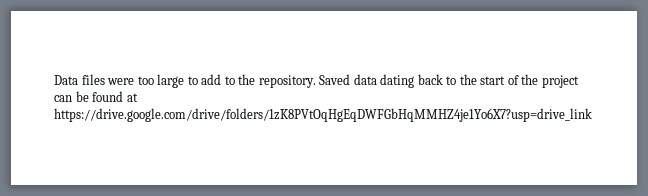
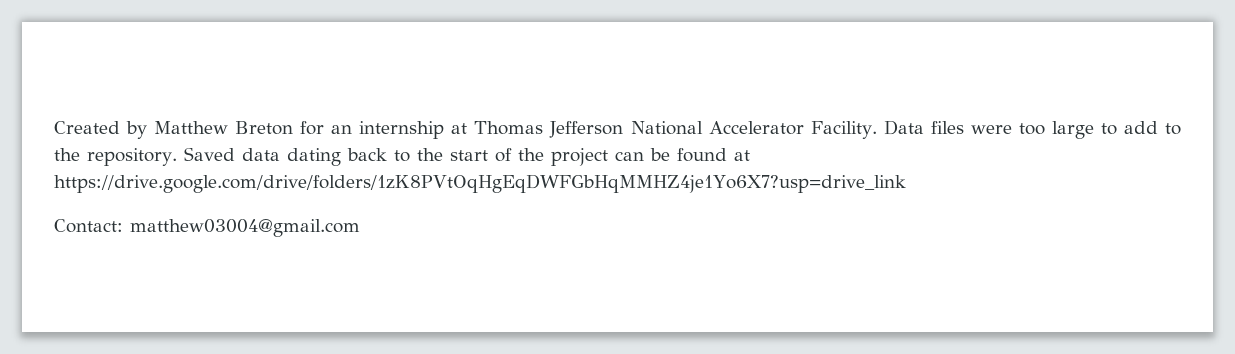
(54, 80) none -> [54,121,877,139] Created by Matthew Breton for an internship at Thomas Jefferson National Accelerator Facility.
(592, 115) none -> [54,219,360,237] // Contact: matthew03004@gmail.com

